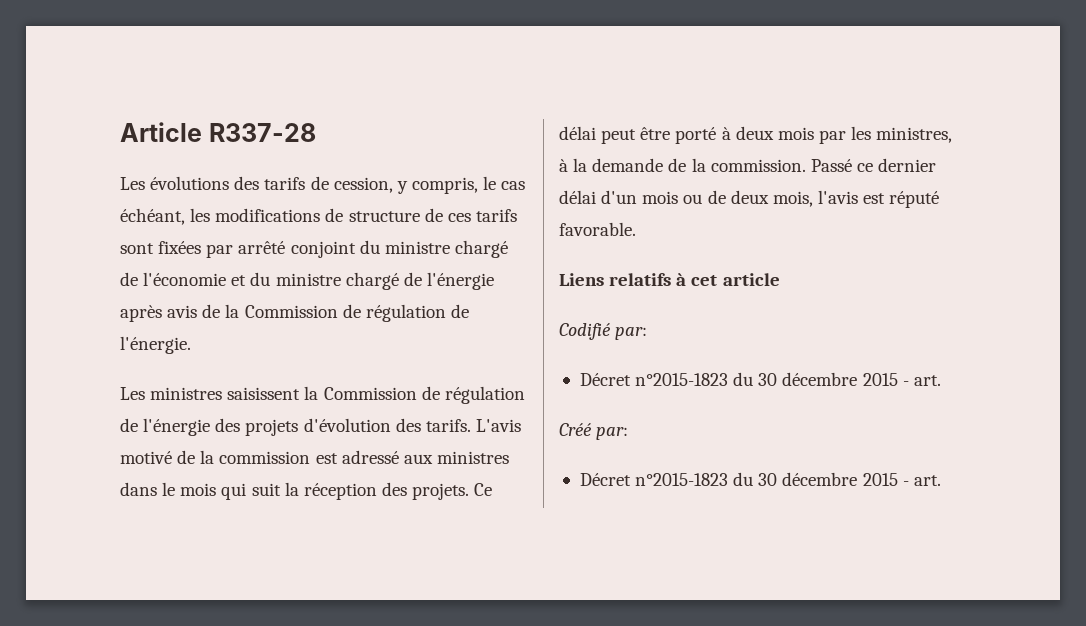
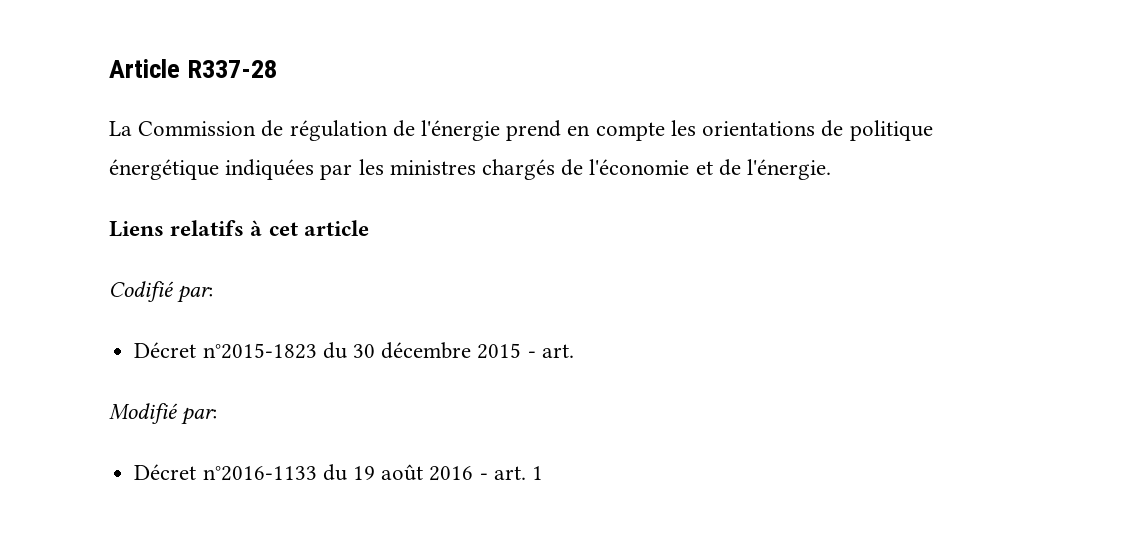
[120,176,526,194] [120,208,517,225] [120,240,508,258] [120,272,494,290] [120,304,469,322] [120,336,191,354] [120,386,319,400] Les évolutions des tarifs de cession, y compris, le cas échéant, les modifications de structure de ces tarifs sont fixées par arrêté conjoint du ministre chargé de l'économie et du ministre chargé de l'énergie après avis de la Commission de régulation de l'énergie. // Les ministres saisissent la -> [109,121,132,136] La
[215,418,521,436] [120,450,509,464] [120,482,493,500] [559,126,953,144] [559,158,937,172] [559,190,940,208] [559,222,636,236] des projets d'évolution des tarifs. L'avis motivé de la commission est adressé aux ministres dans le mois qui suit la réception des projets. Ce délai peut être porté à deux mois par les ministres, à la demande de la commission. Passé ce dernier délai d'un mois ou de deux mois, l'avis est réputé favorable. -> [506,120,933,141] [109,159,832,180] prend en compte les orientations de politique énergétique indiquées par les ministres chargés de l'économie et de l'énergie.
[559,423,629,440] [579,472,941,486] Créé par: // Décret n°2015-1823 du 30 décembre 2015 - art. -> [109,403,218,425] [134,464,543,481] Modifié par: // Décret n°2016-1133 du 19 août 2016 - art. 1

